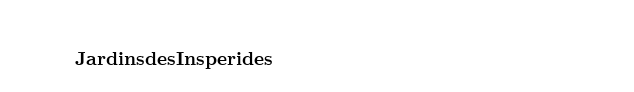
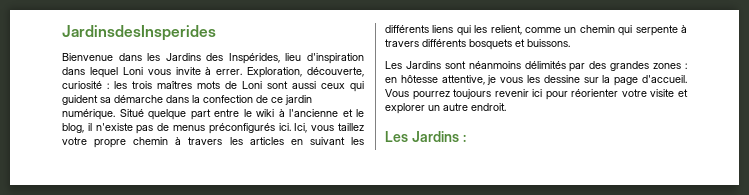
(273, 60) none -> [62,53,365,64] [62,67,364,78] [62,81,364,92] [62,95,312,105] [62,109,364,120] [62,123,365,134] [62,137,364,148] [385,25,687,36] [385,39,570,50] [385,61,687,72] [385,75,687,86] [385,89,688,100] [385,103,506,114] [385,131,466,142] // Bienvenue dans les Jardins des Inspérides, lieu d'inspiration dans lequel Loni vous invite à errer. Exploration, découverte, curiosité : les trois maîtres mots de Loni sont aussi ceux qui guident sa démarche dans la confection de ce jardin numérique. Situé quelque part entre le wiki à l'ancienne et le blog, il n'existe pas de menus préconfigurés ici. Ici, vous taillez votre propre chemin à travers les articles en suivant les différents liens qui les relient, comme un chemin qui serpente à travers différents bosquets et buissons. // Les Jardins sont néanmoins délimités par des grandes zones : en hôtesse attentive, je vous les dessine sur la page d'accueil. Vous pourrez toujours revenir ici pour réorienter votre visite et explorer un autre endroit. // Les Jardins :

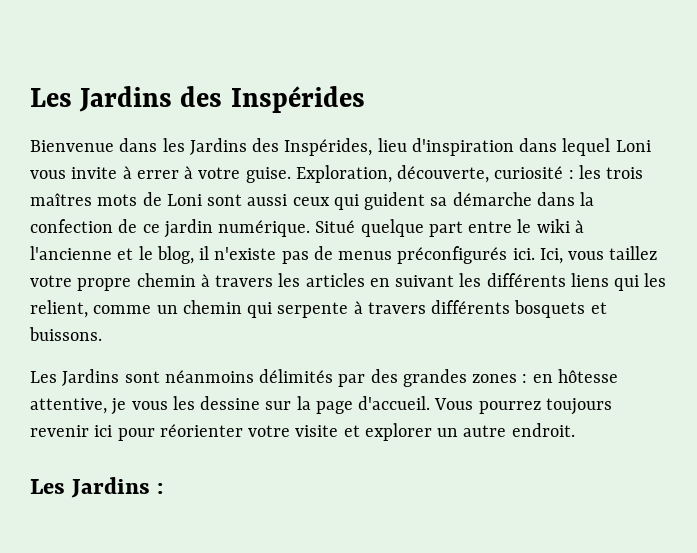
[62,25,216,41] JardinsdesInsperides -> [30,86,365,113] Les Jardins des Inspérides
[216,69,243,75] errer. -> [136,166,291,183] errer à votre guise.

